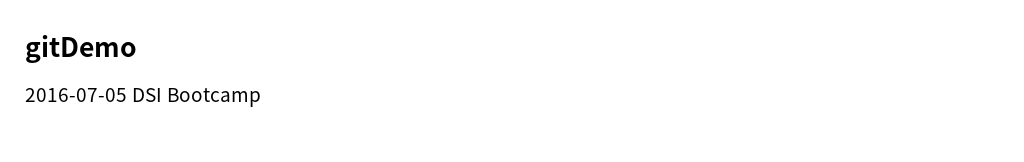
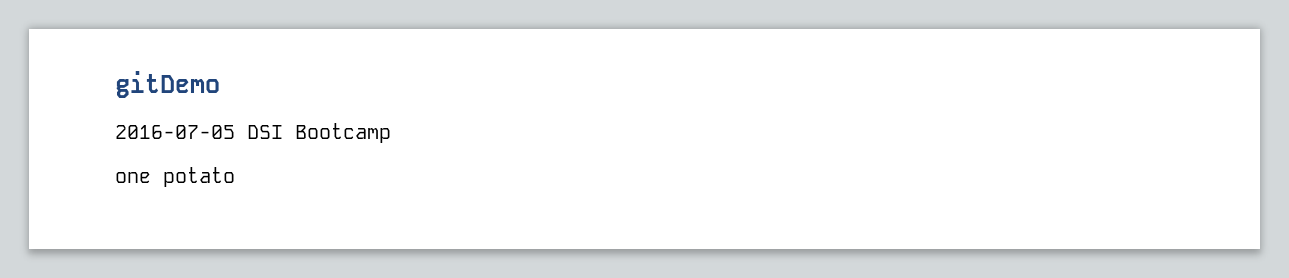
(262, 97) none -> [115,167,235,187] // one potato

